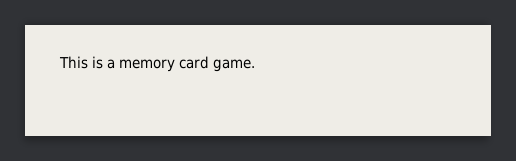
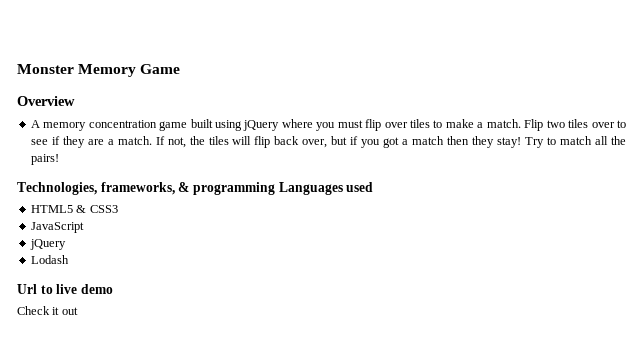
[59,56,255,72] This is a memory card game. -> [17,64,181,77] [17,96,75,106] [30,119,626,131] [30,136,626,148] [30,154,59,165] [17,182,374,195] [30,205,118,213] [30,222,84,233] [29,239,66,250] [30,255,69,264] [17,284,113,294] [17,306,78,315] Monster Memory Game // Overview // A memory concentration game built using jQuery where you must flip over tiles to make a match. Flip two tiles over to see if they are a match. If not, the tiles will flip back over, but if you got a match then they stay! Try to match all the pairs! // Technologies, frameworks, & programming Languages used // HTML5 & CSS3 // JavaScript // jQuery // Lodash // Url to live demo // Check it out

